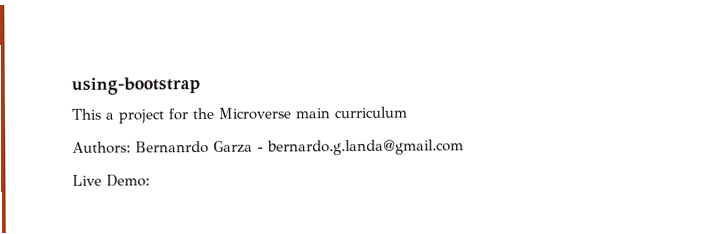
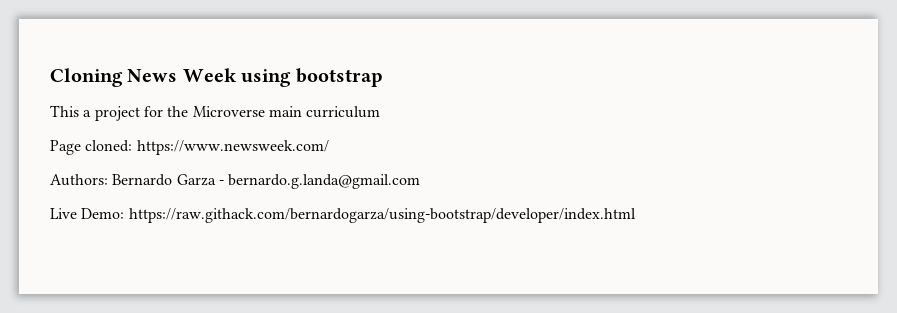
[71,77,200,95] using-bootstrap -> [50,68,383,87] Cloning News Week using bootstrap
(408, 112) none -> [50,140,329,155] // Page cloned: https://www.newsweek.com/
[135,140,209,154] Bernanrdo -> [112,174,173,186] Bernardo
(150, 180) none -> [128,208,636,223] https://raw.githack.com/bernardogarza/using-bootstrap/developer/index.html

